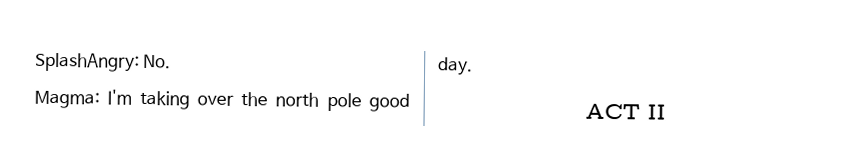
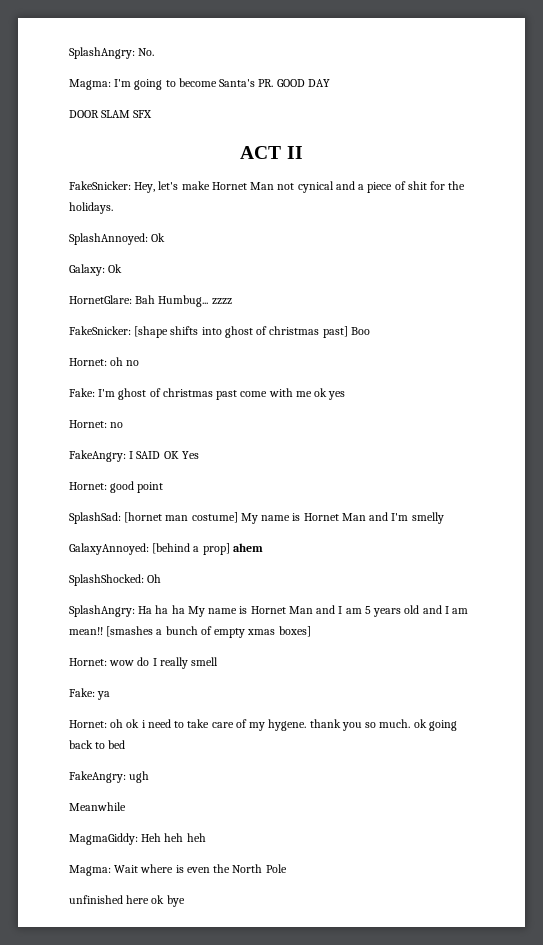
[139,90,410,112] [438,57,473,76] [584,103,666,120] taking over the north pole good day. // ACT II -> [134,78,330,90] [69,110,153,118] [240,146,303,159] [69,181,466,193] [69,202,113,214] [69,233,166,245] [69,264,123,276] [69,295,232,307] [69,326,370,338] [69,357,140,366] [69,388,346,400] [69,420,124,428] [69,450,199,462] [69,481,164,493] [69,512,444,524] [69,543,263,555] [69,574,162,586] [69,605,469,617] [69,626,311,638] [69,657,219,669] [69,688,111,700] [69,719,457,731] [69,740,126,749] [69,771,150,783] [69,802,126,811] [69,833,206,845] [69,864,287,876] [69,895,185,907] going to become Santa's PR. GOOD DAY // DOOR SLAM SFX // ACT II // FakeSnicker: Hey, let's make Hornet Man not cynical and a piece of shit for the holidays. // SplashAnnoyed: Ok // Galaxy: Ok // HornetGlare: Bah Humbug... zzzz // FakeSnicker: [shape shifts into ghost of christmas past] Boo // Hornet: oh no // Fake: I'm ghost of christmas past come with me ok yes // Hornet: no // FakeAngry: I SAID OK Yes // Hornet: good point // SplashSad: [hornet man costume] My name is Hornet Man and I'm smelly // GalaxyAnnoyed: [behind a prop] ahem // SplashShocked: Oh // SplashAngry: Ha ha ha My name is Hornet Man and I am 5 years old and I am mean!! [smashes a bunch of empty xmas boxes] // Hornet: wow do I really smell // Fake: ya // Hornet: oh ok i need to take care of my hygene. thank you so much. ok going back to bed // FakeAngry: ugh // Meanwhile // MagmaGiddy: Heh heh heh // Magma: Wait where is even the North Pole // unfinished here ok bye

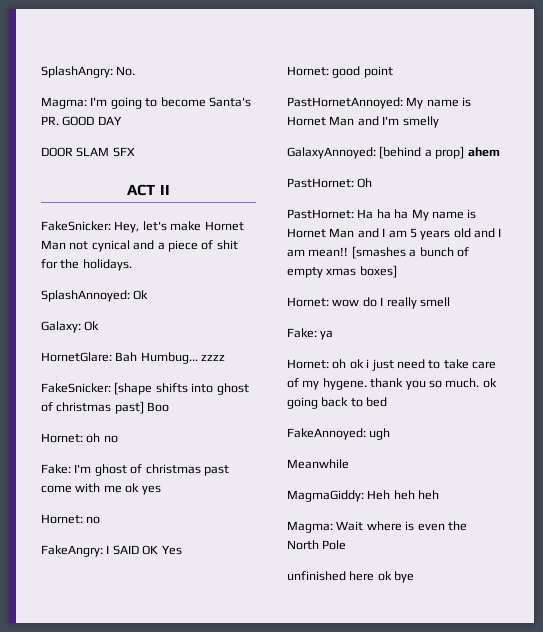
[69,512,238,524] SplashSad: [hornet man costume] -> [287,97,403,109] PastHornetAnnoyed:
[69,574,144,586] SplashShocked: -> [287,178,354,188] PastHornet:
[69,605,135,617] SplashAngry: -> [287,209,354,219] PastHornet:
(146, 724) none -> [371,359,394,371] just
[69,771,126,783] FakeAngry: -> [287,428,366,440] FakeAnnoyed:

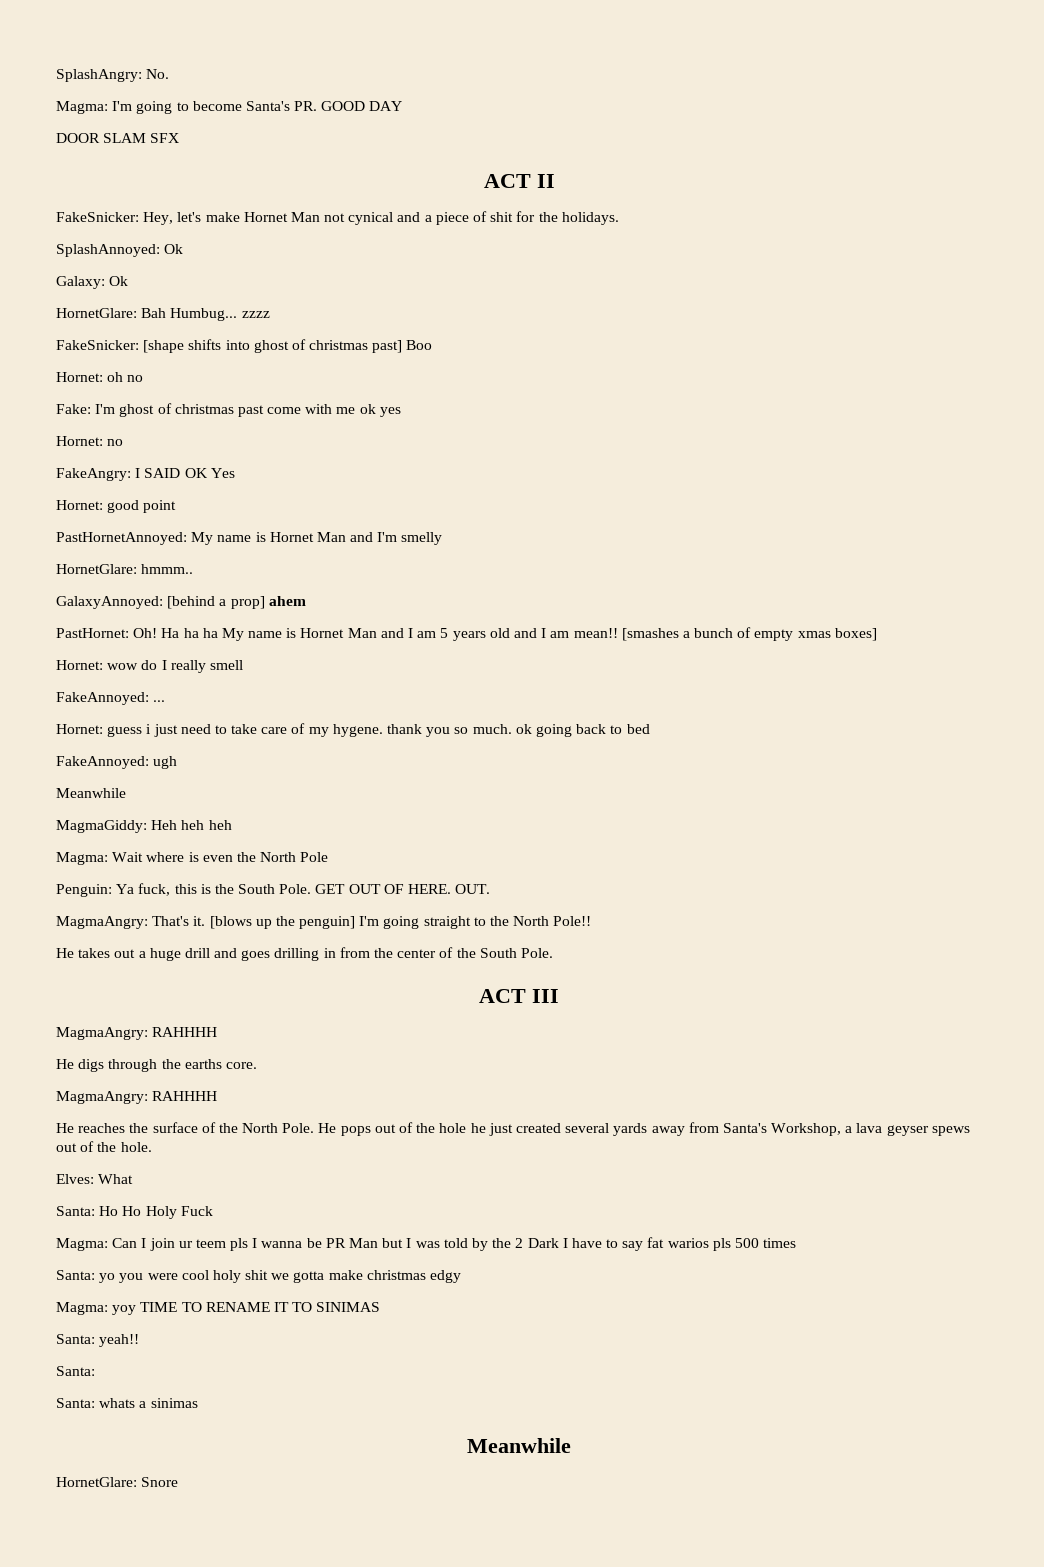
(439, 122) none -> [56,564,194,574] // HornetGlare: hmmm..
[357,178,373,188] [287,209,354,219] Oh // PastHornet: -> [133,628,158,638] Oh!
[287,328,334,340] [287,359,364,369] Fake: ya // Hornet: oh ok -> [56,692,166,705] [56,724,143,737] FakeAnnoyed: ... // Hornet: guess
[287,571,415,583] unfinished here ok bye -> [56,883,491,897] [56,916,592,929] [56,947,553,961] [479,989,559,1003] [56,1027,218,1040] [56,1059,257,1072] [56,1091,218,1104] [56,1122,970,1136] [56,1141,152,1152] [56,1174,134,1184] [56,1206,213,1219] [56,1237,797,1251] [56,1270,462,1283] [56,1302,381,1315] [56,1334,140,1347] [56,1366,95,1376] [56,1398,198,1408] [467,1438,571,1453] [56,1477,179,1487] Penguin: Ya fuck, this is the South Pole. GET OUT OF HERE. OUT. // MagmaAngry: That's it. [blows up the penguin] I'm going straight to the North Pole!! // He takes out a huge drill and goes drilling in from the center of the South Pole. // ACT III // MagmaAngry: RAHHHH // He digs through the earths core. // MagmaAngry: RAHHHH // He reaches the surface of the North Pole. He pops out of the hole he just created several yards away from Santa's Workshop, a lava geyser spews out of the hole. // Elves: What // Santa: Ho Ho Holy Fuck // Magma: Can I join ur teem pls I wanna be PR Man but I was told by the 2 Dark I have to say fat warios pls 500 times // Santa: yo you were cool holy shit we gotta make christmas edgy // Magma: yoy TIME TO RENAME IT TO SINIMAS // Santa: yeah!! // Santa: // Santa: whats a sinimas // Meanwhile // HornetGlare: Snore

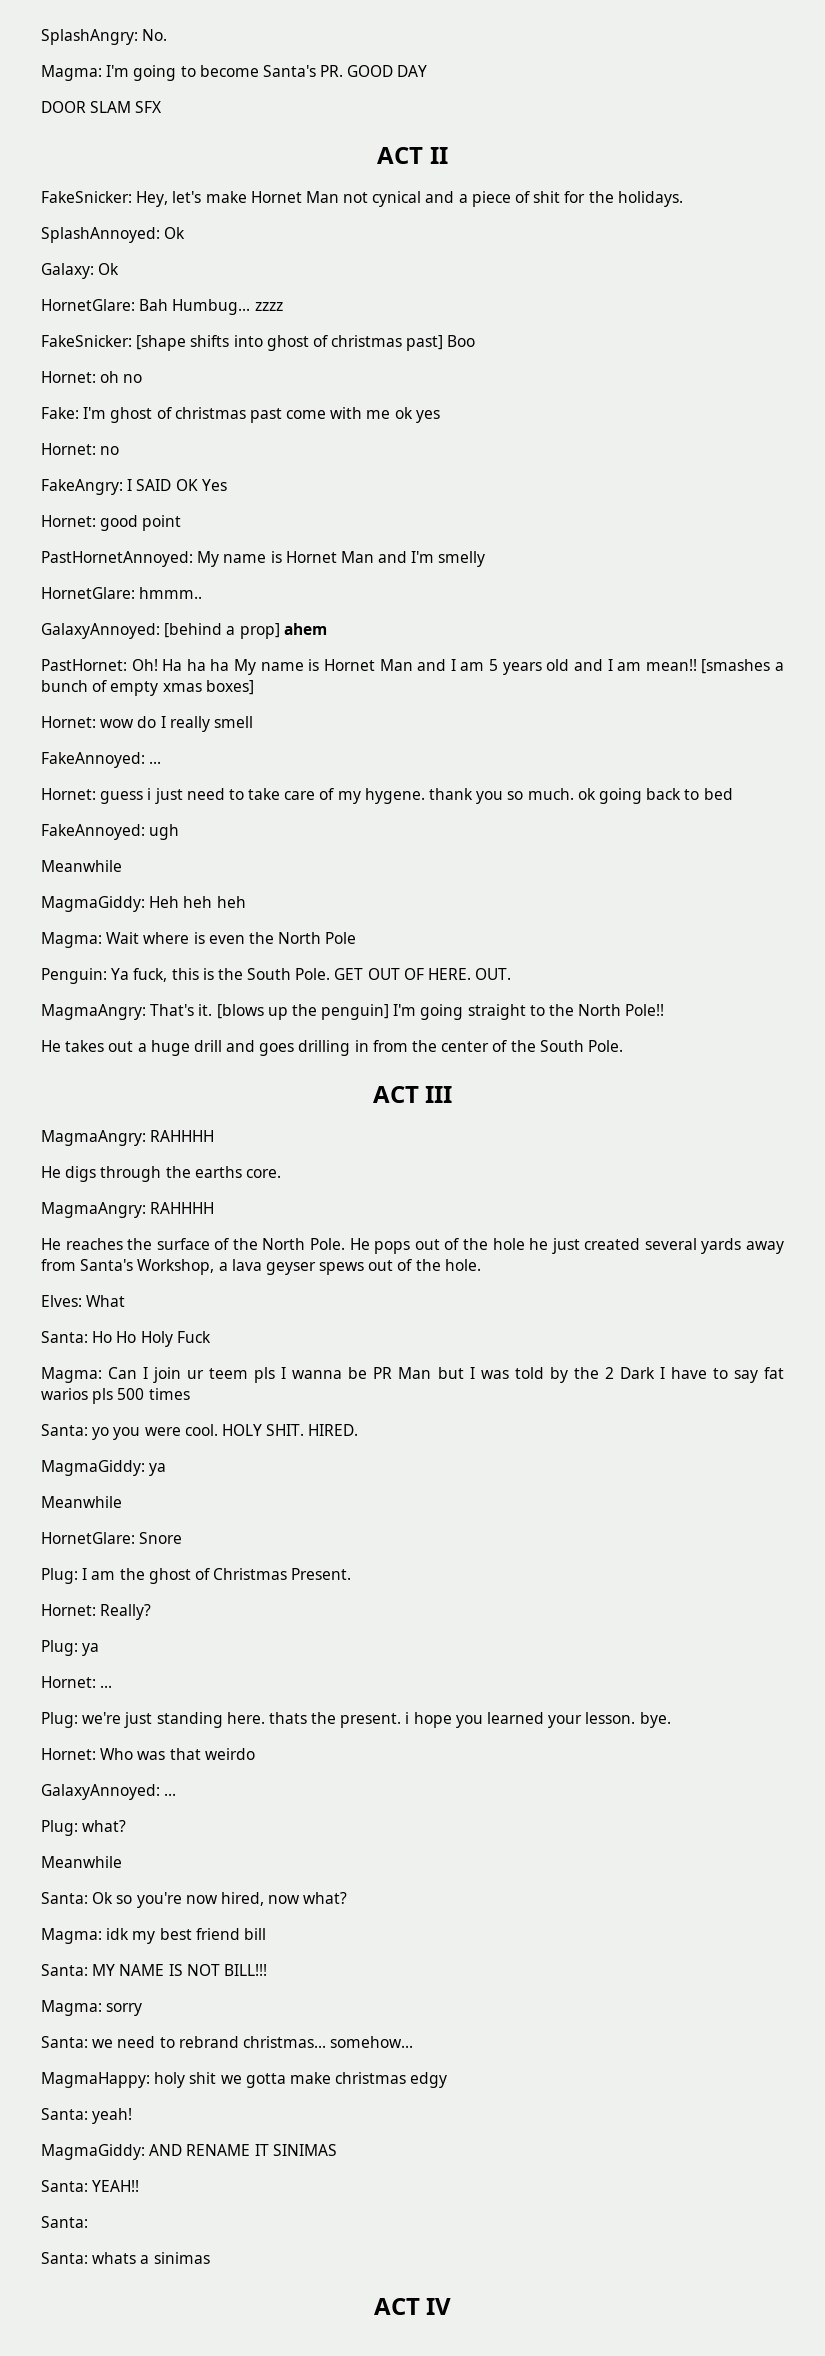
[181,1270,209,1280] cool -> [184,1424,359,1436] [41,1460,167,1476] [41,1496,122,1508] [41,1532,183,1544] [41,1568,352,1584] [41,1604,152,1620] [41,1640,100,1656] [41,1676,113,1688] [41,1712,671,1728] [41,1748,255,1760] [41,1784,177,1800] [41,1820,127,1836] [41,1856,122,1868] [41,1892,348,1908] [41,1928,266,1944] [41,1964,267,1976] [41,2000,143,2016] [41,2036,414,2048] [41,2072,150,2088] cool. HOLY SHIT. HIRED. // MagmaGiddy: ya // Meanwhile // HornetGlare: Snore // Plug: I am the ghost of Christmas Present. // Hornet: Really? // Plug: ya // Hornet: ... // Plug: we're just standing here. thats the present. i hope you learned your lesson. bye. // Hornet: Who was that weirdo // GalaxyAnnoyed: ... // Plug: what? // Meanwhile // Santa: Ok so you're now hired, now what? // Magma: idk my best friend bill // Santa: MY NAME IS NOT BILL!!! // Magma: sorry // Santa: we need to rebrand christmas... somehow... // MagmaHappy:
[56,1302,202,1315] Magma: yoy TIME TO -> [41,2108,133,2124] [41,2144,183,2160] Santa: yeah! // MagmaGiddy: AND
[292,1302,313,1312] TO -> (269, 2150) none
[99,1334,140,1347] yeah!! -> [92,2180,140,2192] YEAH!!
[467,1438,571,1453] [56,1477,179,1487] Meanwhile // HornetGlare: Snore -> [373,2298,452,2315] ACT IV

